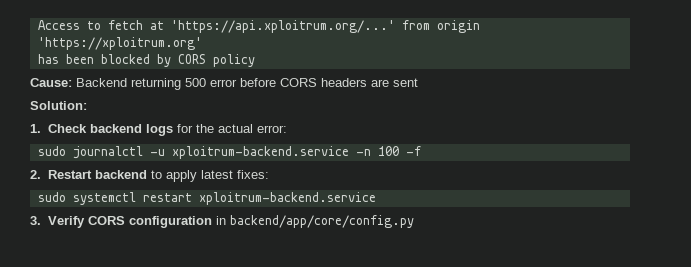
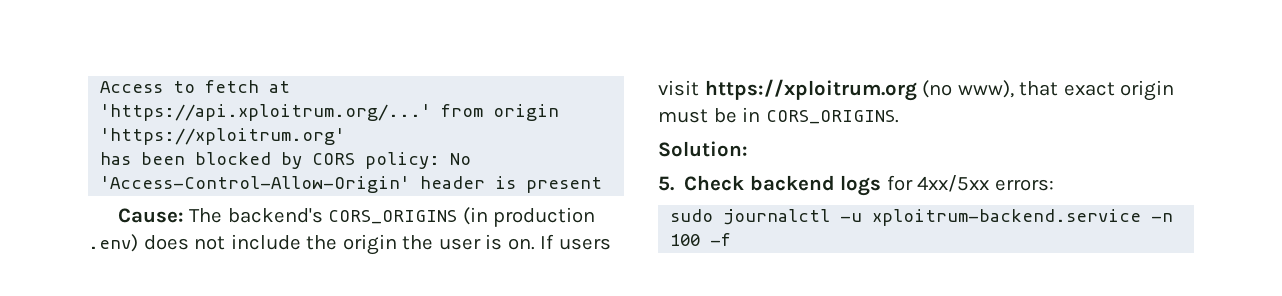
[212,54,255,67] [30,78,418,90] policy // Cause: Backend returning 500 error before CORS headers are sent -> [365,152,472,169] [100,176,603,193] [117,207,596,227] [88,234,611,255] [658,79,1175,101] [658,107,899,124] policy: No 'Access-Control-Allow-Origin' header is present // Cause: The backend's CORS_ORIGINS (in production .env) does not include the origin the user is on. If users visit https://xploitrum.org (no www), that exact origin must be in CORS_ORIGINS.
[30,124,41,133] 1. -> [658,176,674,191] 5.
[195,124,287,133] the actual error: -> [917,175,1054,192] 4xx/5xx errors:
[30,170,269,182] [37,192,376,205] [30,215,414,228] // 2. Restart backend to apply latest fixes: // sudo systemctl restart xploitrum-backend.service // 3. Verify CORS configuration in backend/app/core/config.py -> (732, 239) none

